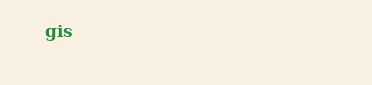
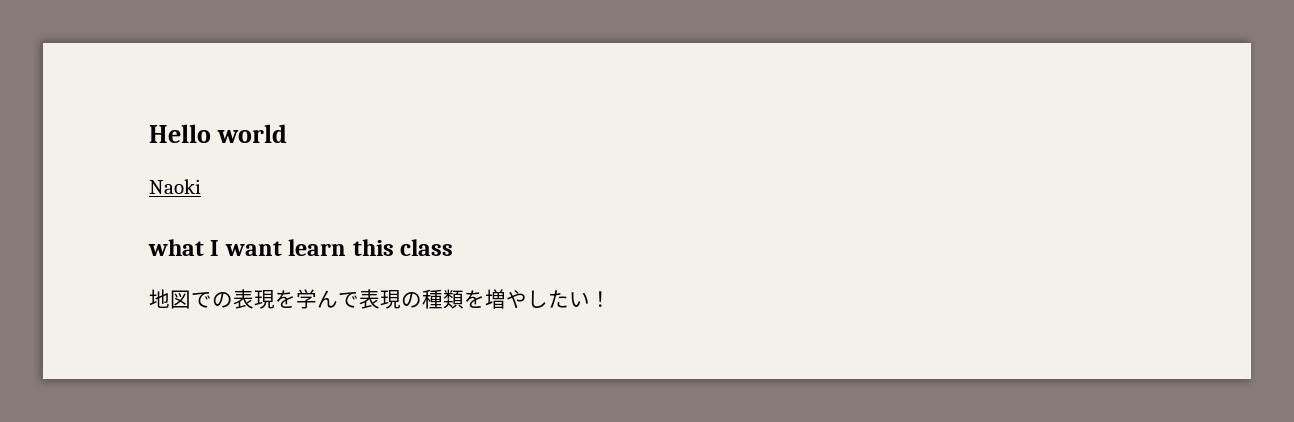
[45,25,73,41] gis -> [149,124,288,143] [149,179,201,194] [148,239,454,256] [149,289,611,309] Hello world // Naoki // what I want learn this class // 地図での表現を学んで表現の種類を増やしたい！

